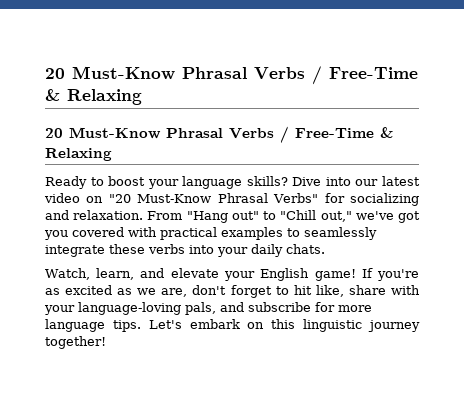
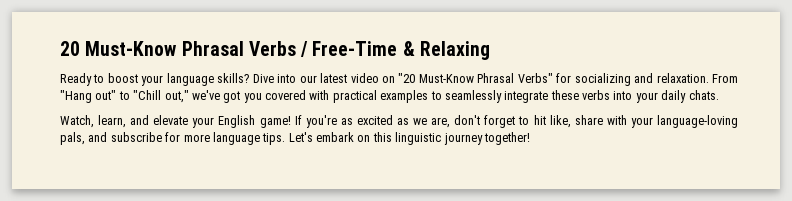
[45,66,418,85] [45,89,142,105] [45,126,393,143] [45,148,112,161] 20 Must-Know Phrasal Verbs / Free-Time & Relaxing // 20 Must-Know Phrasal Verbs / Free-Time & Relaxing -> [60,41,490,60] 20 Must-Know Phrasal Verbs / Free-Time & Relaxing

